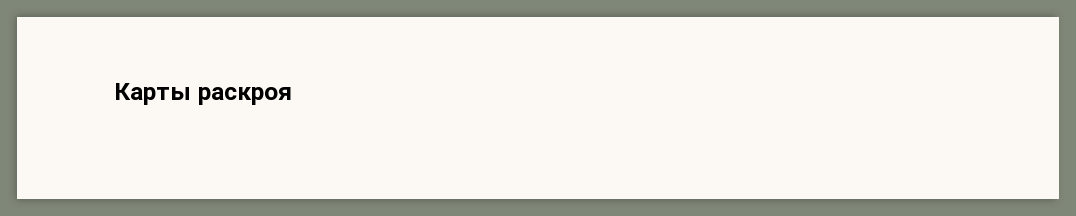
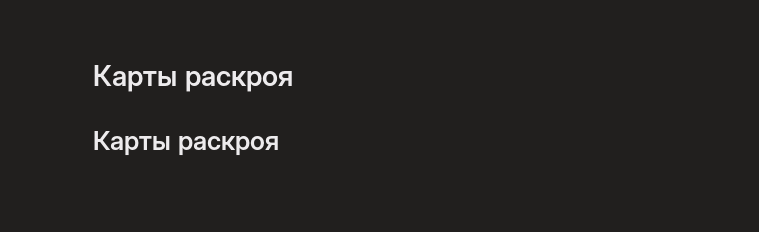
[114,83,292,105] Карты раскроя -> [93,65,293,92] [93,131,280,156] Карты раскроя // Карты раскроя

